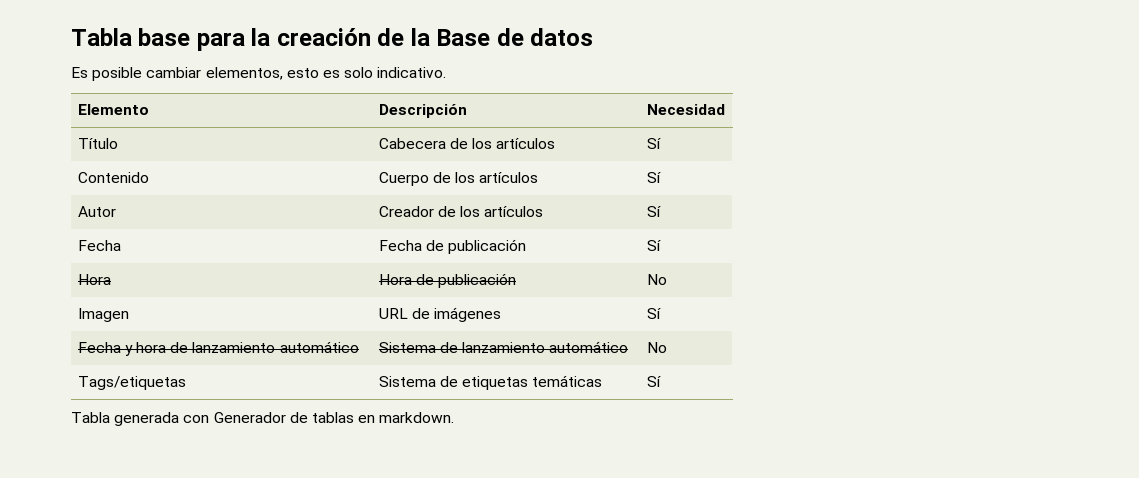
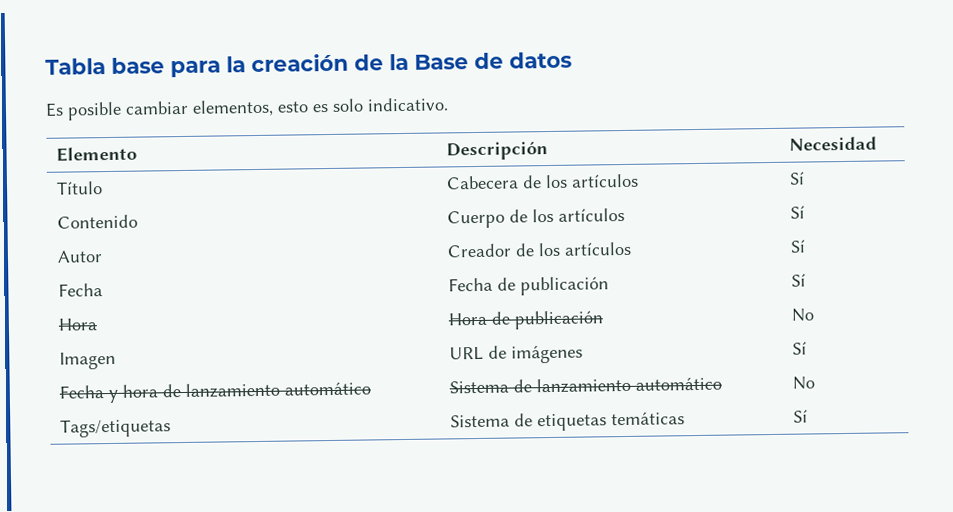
[71,412,455,426] // Tabla generada con Generador de tablas en markdown. -> (808, 416) none

